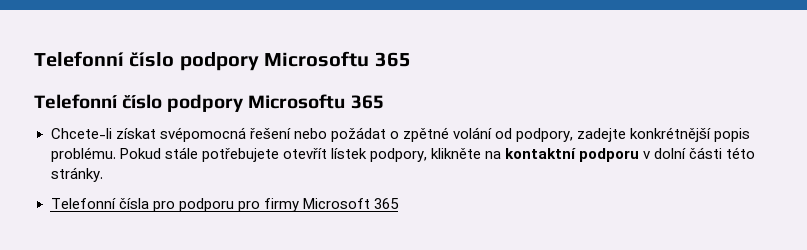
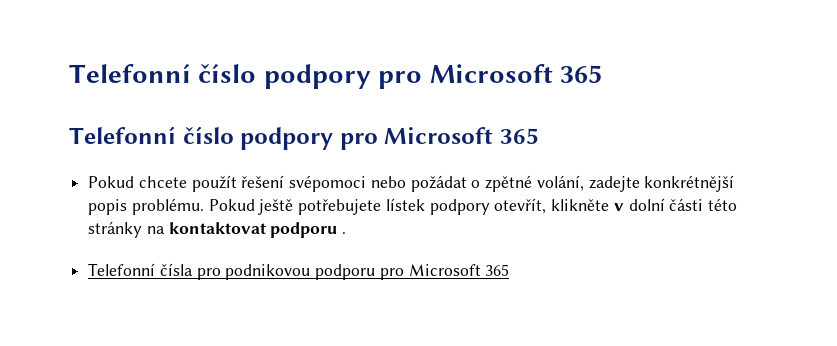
[34,51,370,71] Telefonní číslo podpory Microsoftu -> [69,64,553,89] Telefonní číslo podpory pro Microsoft
[248,94,384,109] [50,127,291,142] Microsoftu 365 // Chcete-li získat svépomocná řešení -> [339,127,540,150] [88,175,367,192] pro Microsoft 365 // Pokud chcete použít řešení svépomoci
[452,127,573,142] volání od podpory, -> [536,175,584,191] volání,
[164,147,756,162] [50,167,103,182] stále potřebujete otevřít lístek podpory, klikněte na kontaktní podporu v dolní části této stránky. -> [258,198,737,215] [88,221,347,238] ještě potřebujete lístek podpory otevřít, klikněte v dolní části této stránky na kontaktovat podporu .
(175, 206) none -> [225,264,311,280] podnikovou
[263,198,299,212] firmy -> (404, 274) none

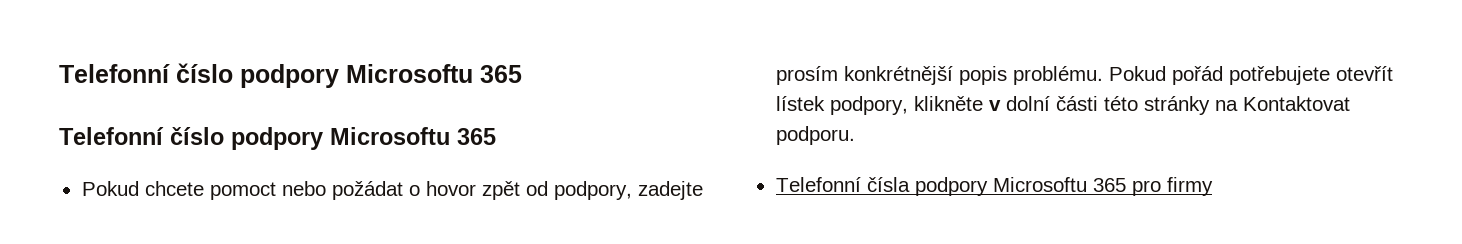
[69,64,553,89] Telefonní číslo podpory pro Microsoft -> [59,63,473,88] Telefonní číslo podpory Microsoftu
[339,127,494,150] pro Microsoft -> [330,127,450,145] Microsoftu
[191,175,735,192] [88,198,547,215] použít řešení svépomoci nebo požádat o zpětné volání, zadejte konkrétnější popis problému. Pokud ještě potřebujete lístek podpory otevřít, -> [209,181,703,200] [775,66,1393,85] [775,96,908,115] pomoct nebo požádat o hovor zpět od podpory, zadejte prosím konkrétnější popis problému. Pokud pořád potřebujete otevřít lístek podpory,
[168,222,347,238] kontaktovat podporu . -> [1242,96,1350,111] [775,126,855,145] Kontaktovat podporu.
[196,264,510,280] pro podnikovou podporu pro Microsoft 365 -> [914,177,1213,196] podpory Microsoftu 365 pro firmy

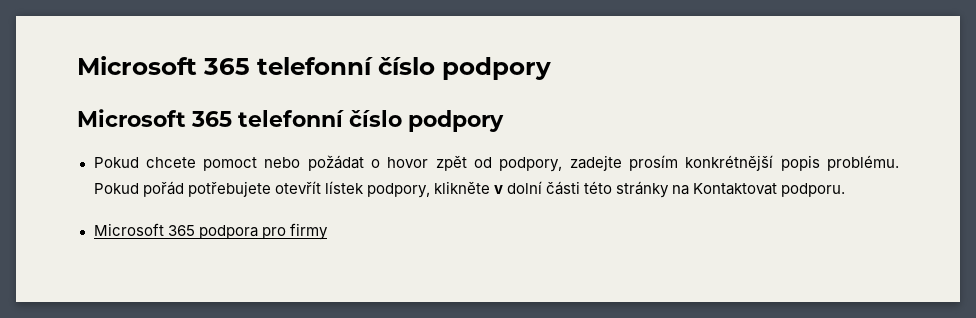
[59,63,522,88] [59,127,496,150] Telefonní číslo podpory Microsoftu 365 // Telefonní číslo podpory Microsoftu 365 -> [77,56,551,80] [77,109,504,132] Microsoft 365 telefonní číslo podpory // Microsoft 365 telefonní číslo podpory
[775,177,1126,196] Telefonní čísla podpory Microsoftu 365 -> [93,223,258,239] Microsoft 365 podpora

